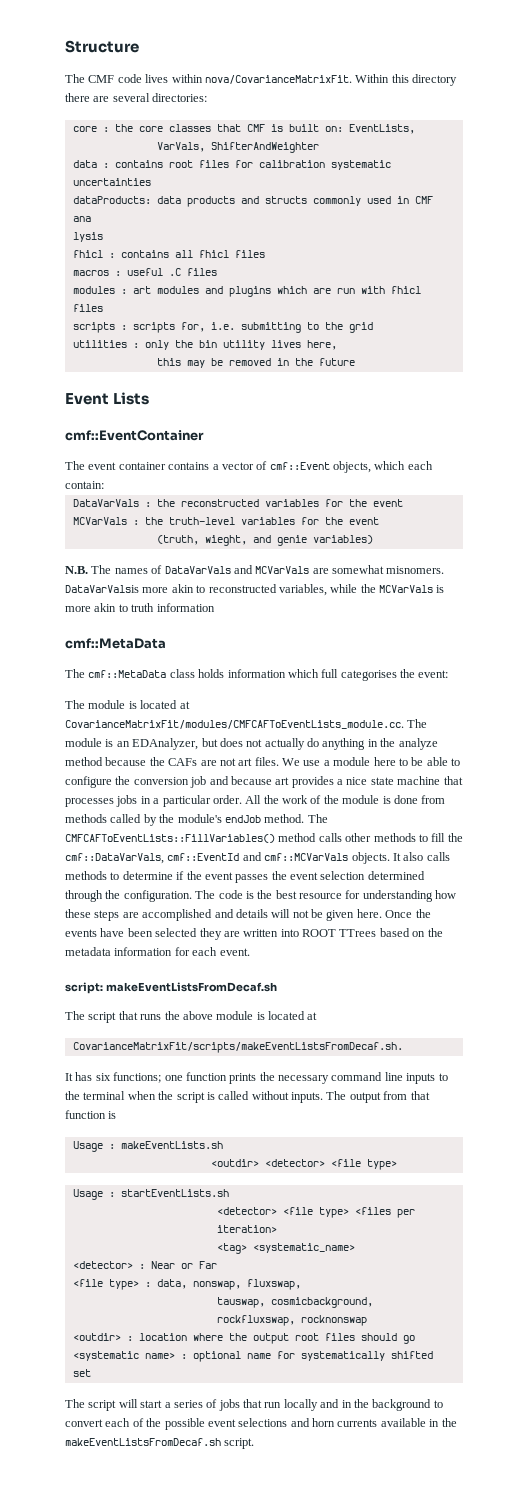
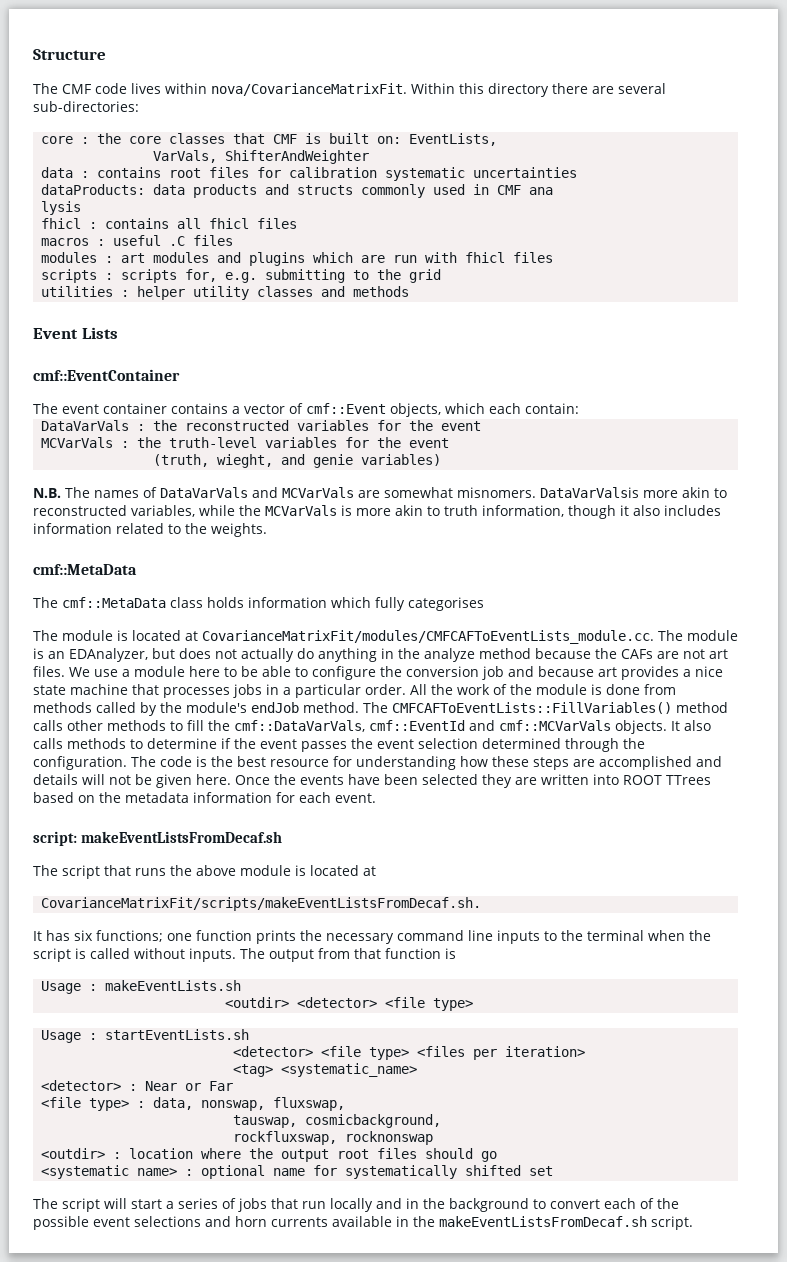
[152,93,208,102] directories: -> [33,101,139,112] sub-directories:
[210,322,235,330] i.e. -> [225,272,258,283] e.g.
[144,340,337,350] [156,358,355,368] only the bin utility lives here, // this may be removed in the future -> [137,286,410,300] helper utility classes and methods
[156,603,215,612] information -> [482,505,721,519] [33,523,267,537] information, though it also includes information related to the weights.
[321,669,339,678] full -> [375,597,405,611] fully
[400,669,449,678] the event: -> (484, 604) none

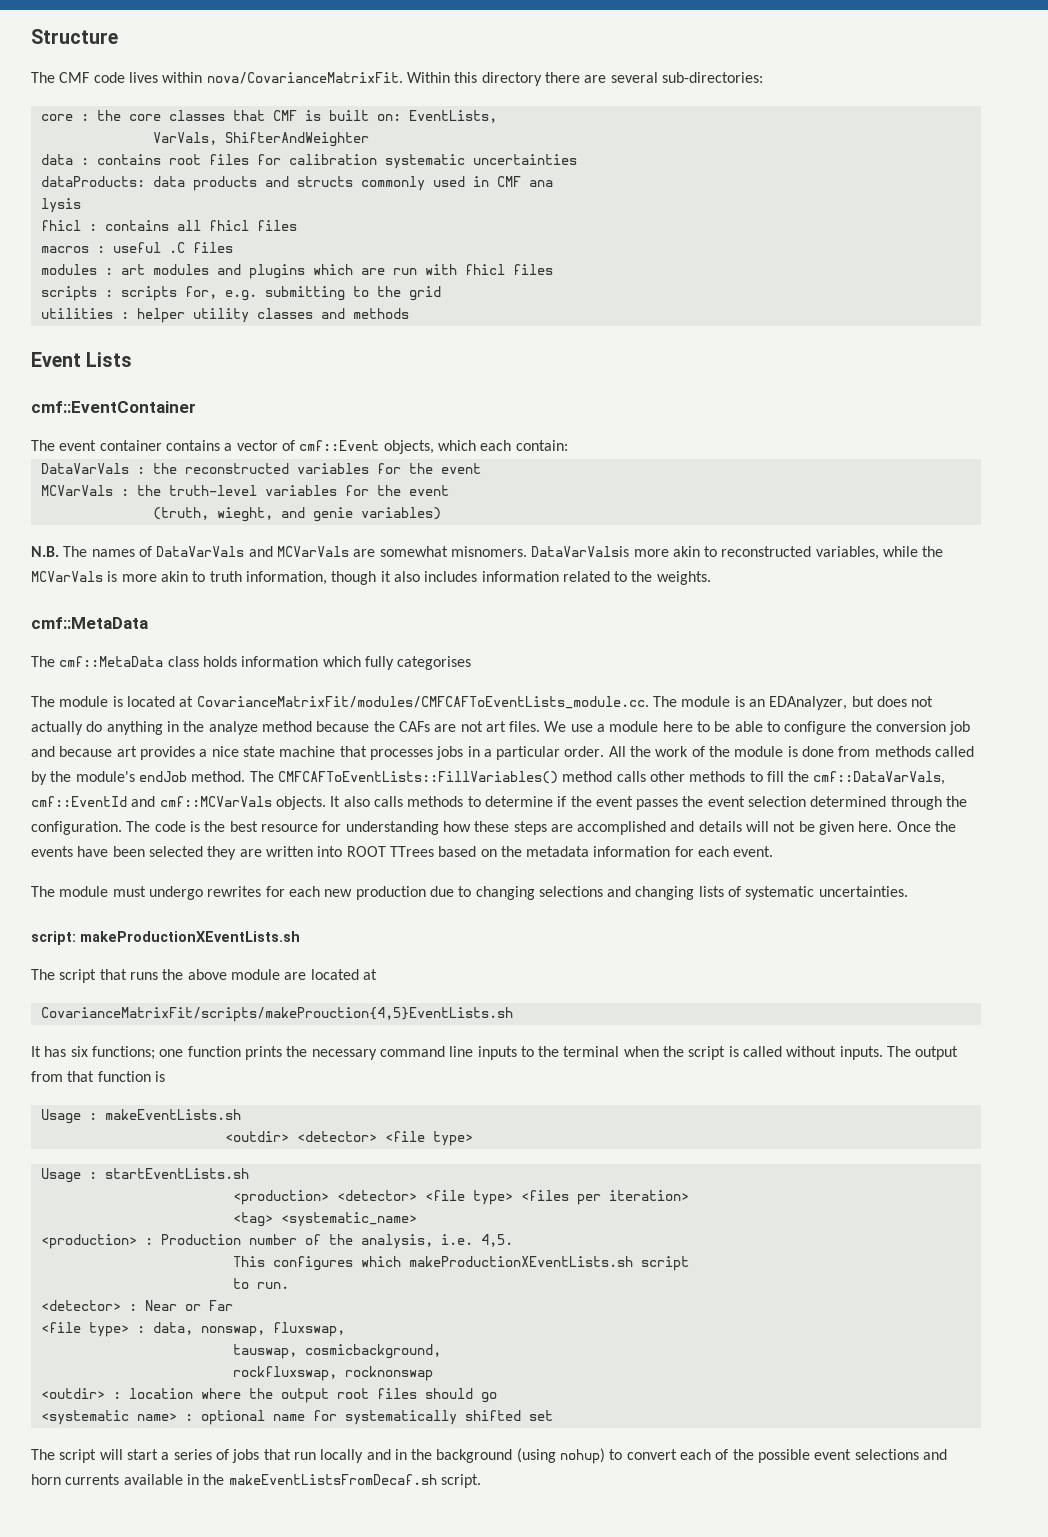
(376, 798) none -> [31,886,908,900] // The module must undergo rewrites for each new production due to changing selections and changing lists of systematic uncertainties.
[80,831,282,843] makeEventListsFromDecaf.sh -> [80,931,300,942] makeProductionXEventLists.sh
[295,865,306,876] is -> [284,972,307,980] are
[41,897,482,911] CovarianceMatrixFit/scripts/makeEventListsFromDecaf.sh. -> [40,1007,513,1022] CovarianceMatrixFit/scripts/makeProuction{4,5}EventLists.sh
(250, 1034) none -> [232,1190,329,1205] <production>
(418, 1070) none -> [40,1234,513,1249] [232,1256,689,1271] [232,1278,289,1289] // <production> : Production number of the analysis, i.e. 4,5. // This configures which makeProductionXEventLists.sh script // to run.
(529, 1205) none -> [516,1448,606,1464] (using nohup)

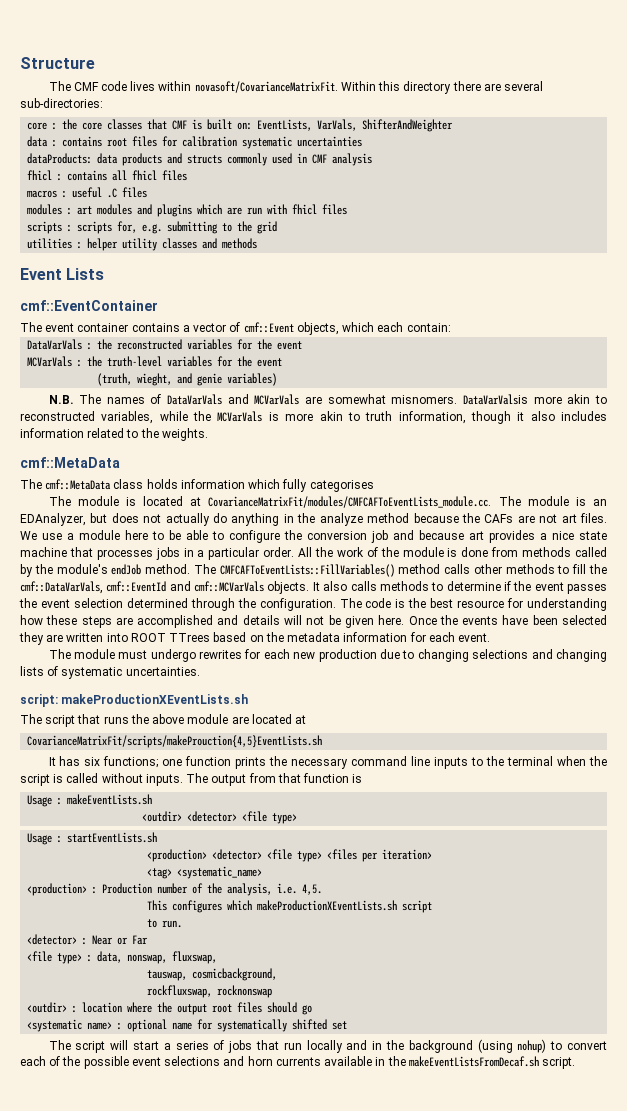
[206,72,403,84] nova/CovarianceMatrixFit. -> [194,81,338,93] novasoft/CovarianceMatrixFit.
(497, 116) // -> (313, 125) none
[528,180,553,187] [40,198,81,213] ana // lysis -> [332,153,373,166] analysis

